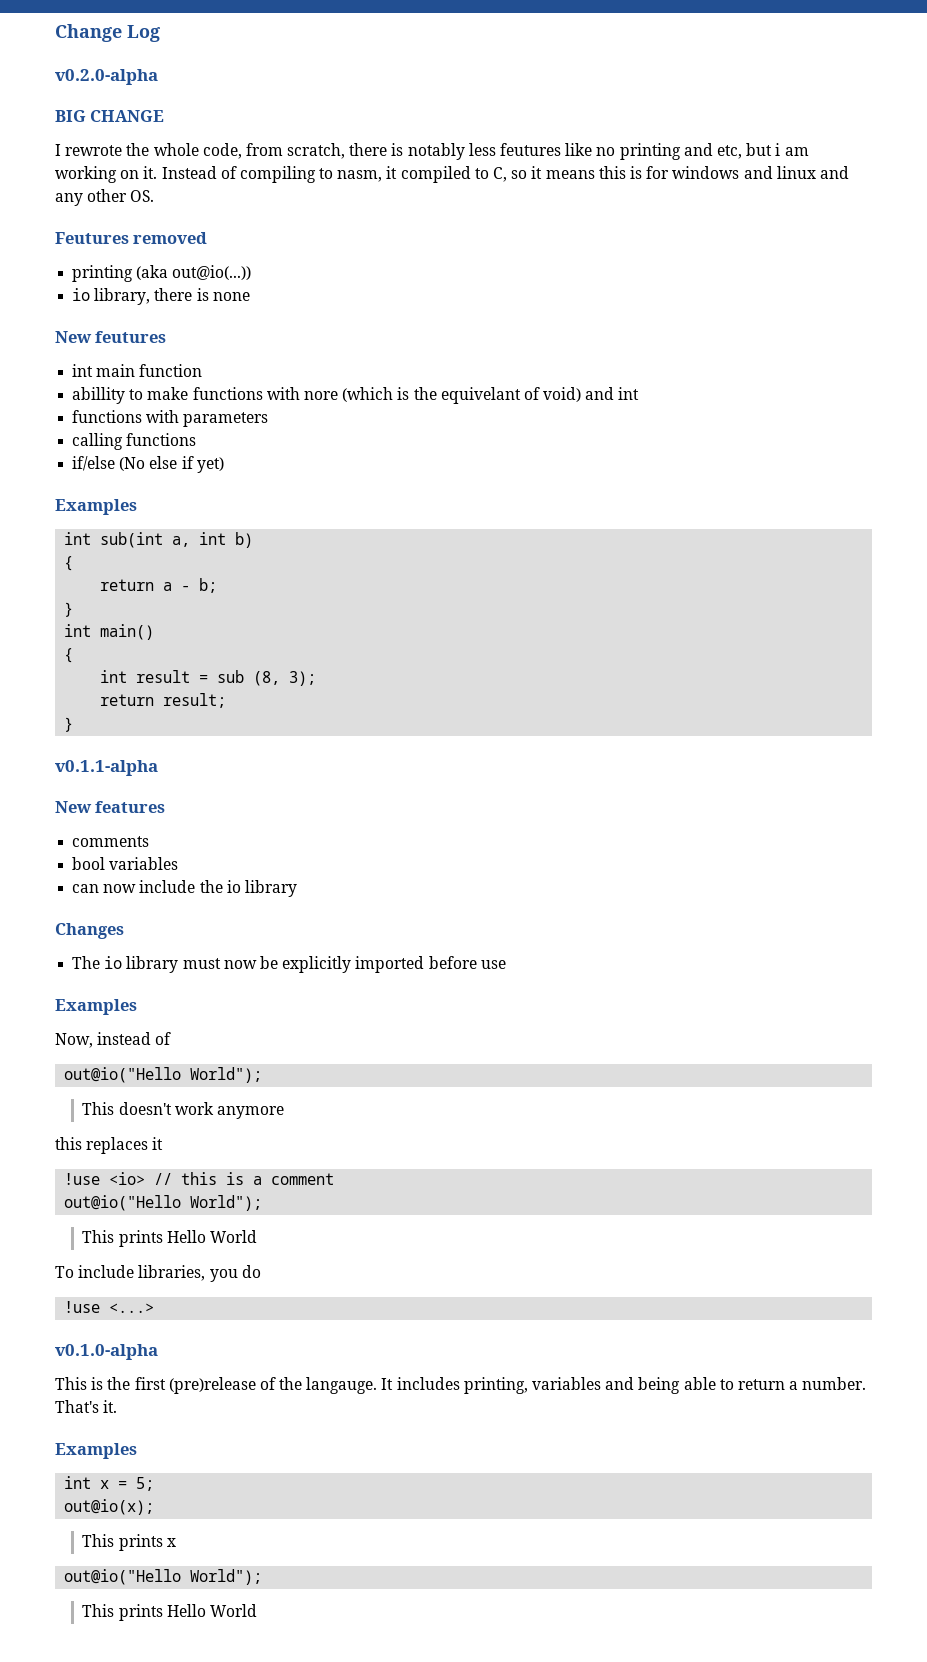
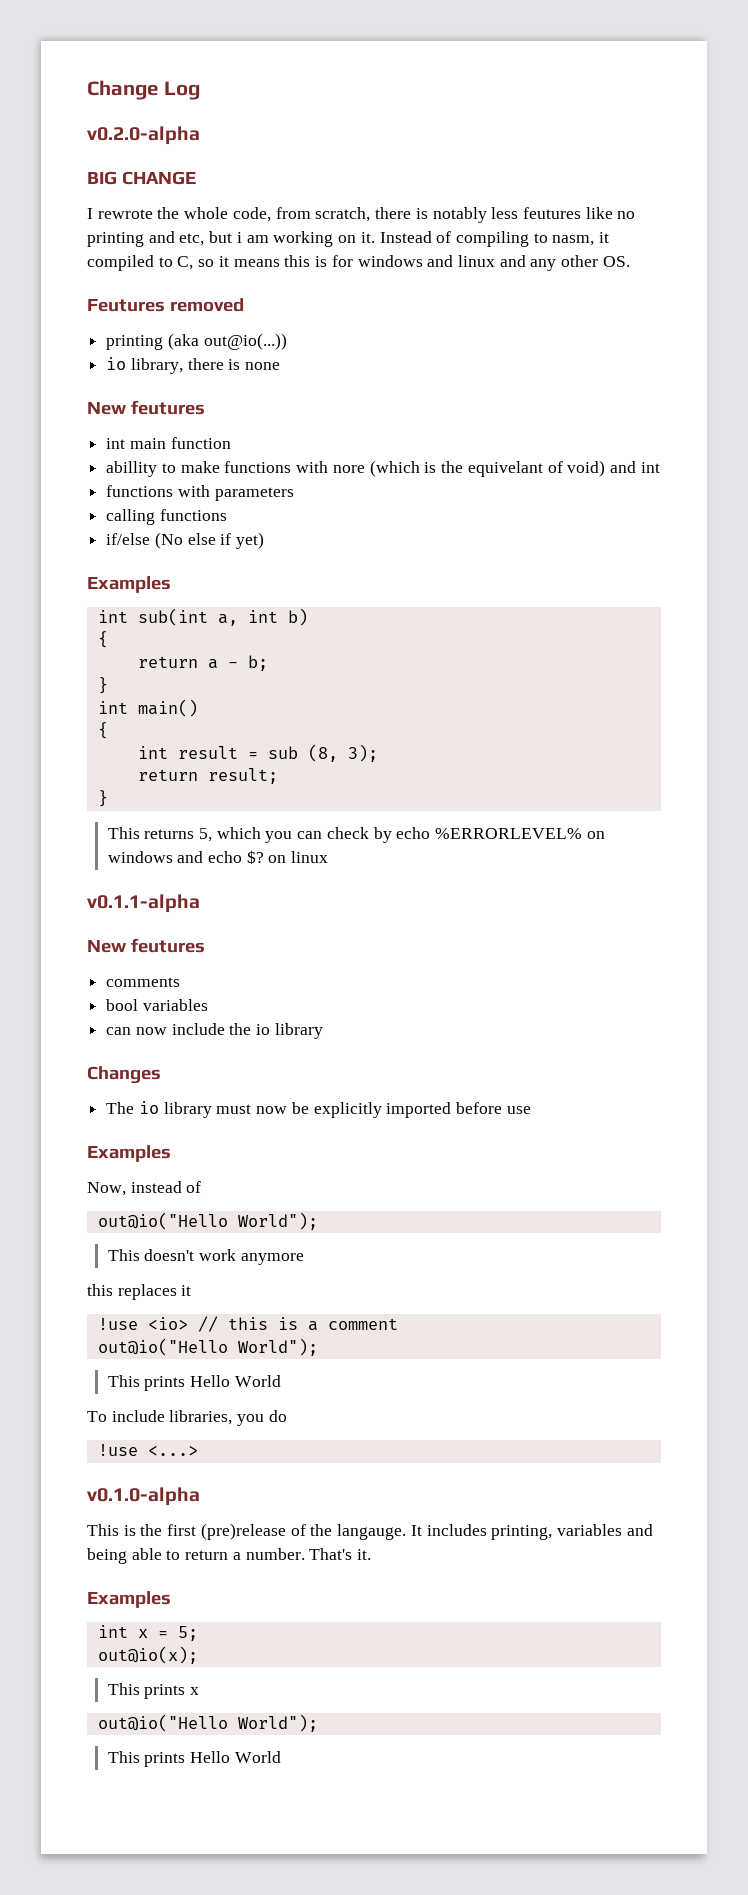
(74, 724) none -> [107,827,605,843] [107,850,329,864] // This returns 5, which you can check by echo %ERRORLEVEL% on windows and echo $? on linux
[95,801,166,813] features -> [130,938,205,953] feutures

